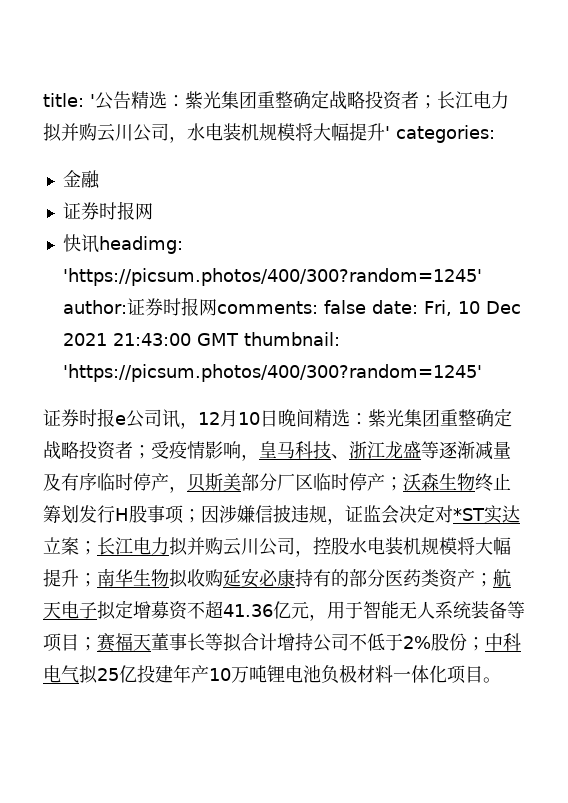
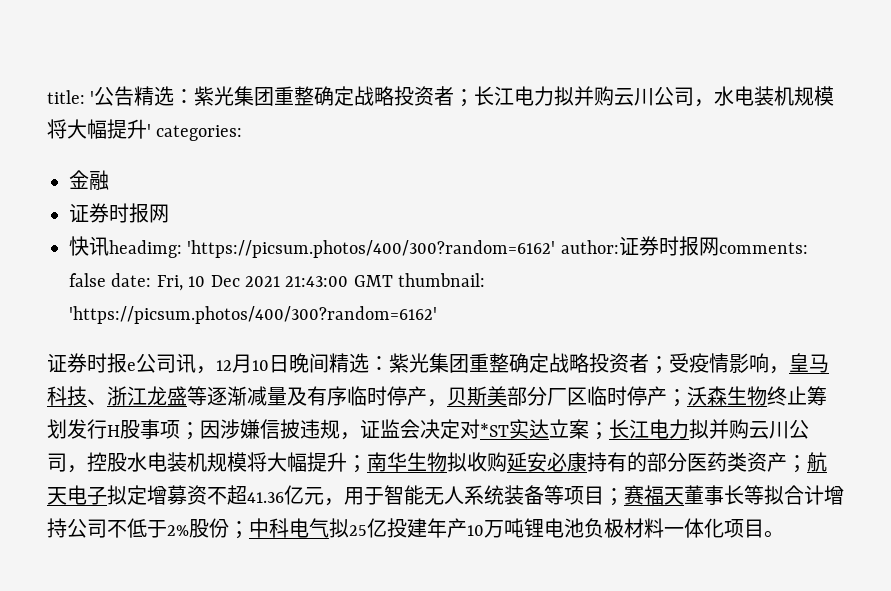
[62,268,482,286] 'https://picsum.photos/400/300?random=1245' -> [187,240,556,258] 'https://picsum.photos/400/300?random=6162'
[62,364,482,382] 'https://picsum.photos/400/300?random=1245' -> [69,306,437,324] 'https://picsum.photos/400/300?random=6162'

